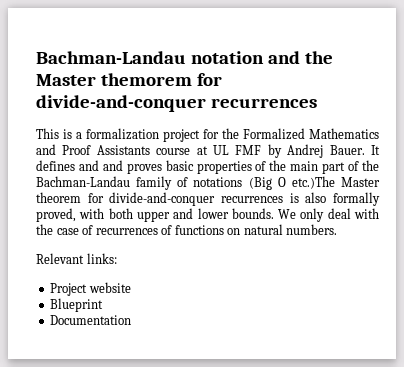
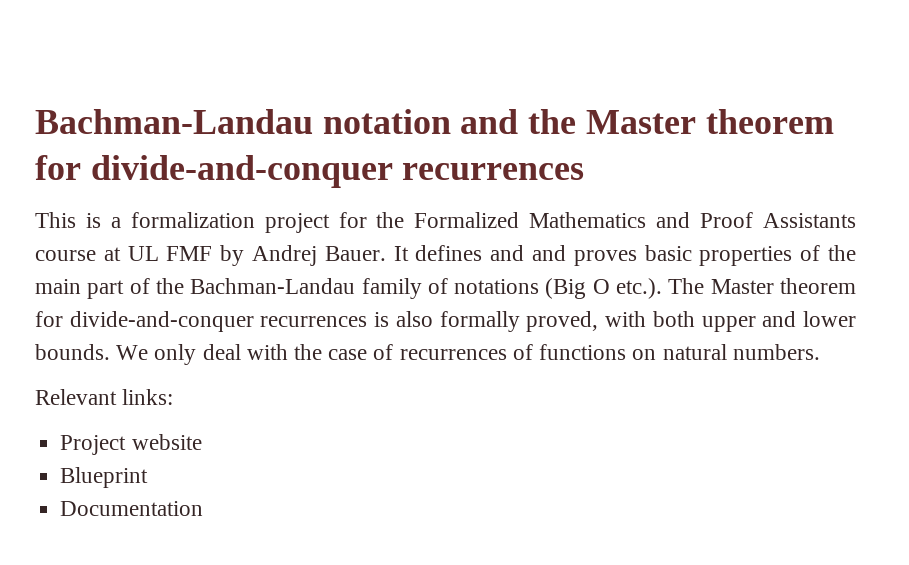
[100,73,192,86] themorem -> [705,109,834,134] theorem
[291,176,335,189] etc.)The -> [616,278,705,299] etc.). The

